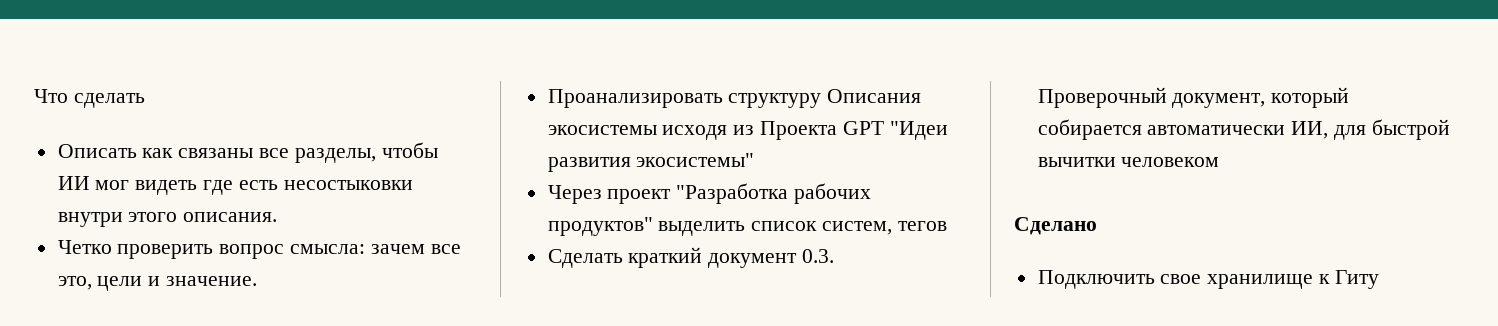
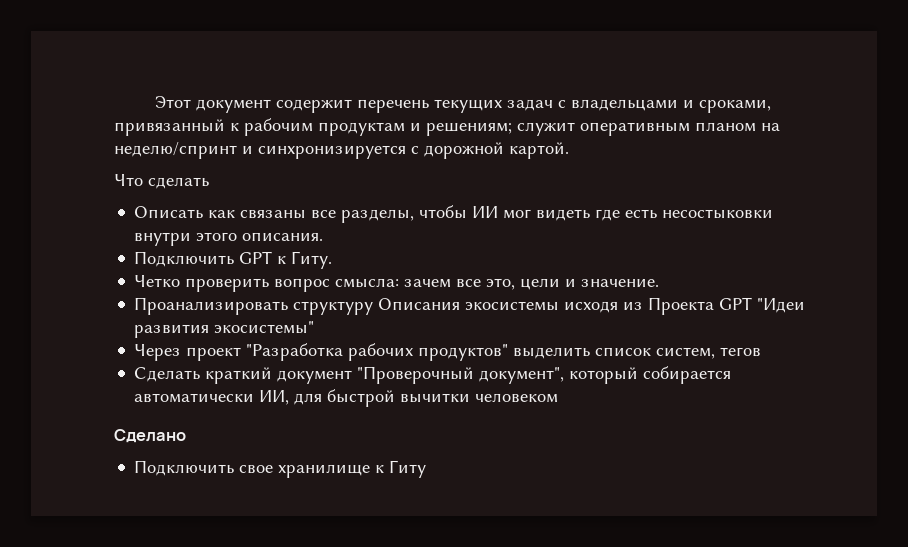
(34, 96) none -> [155,96,772,113] [114,118,780,136] [114,142,569,159] Этот документ содержит перечень текущих задач с владельцами и сроками, привязанный к рабочим продуктам и решениям; служит оперативным планом на неделю/спринт и синхронизируется с дорожной картой. //
(278, 217) none -> [134,251,333,269] // Подключить GPT к Гиту.
[802,249,835,263] [1037,87,1266,108] 0.3. Проверочный документ, -> [357,366,565,384] "Проверочный документ",

